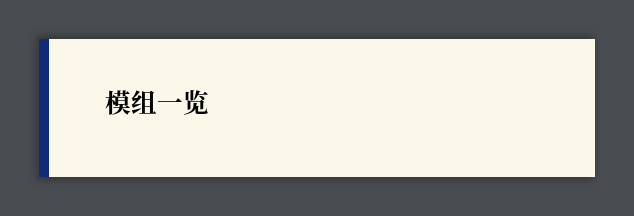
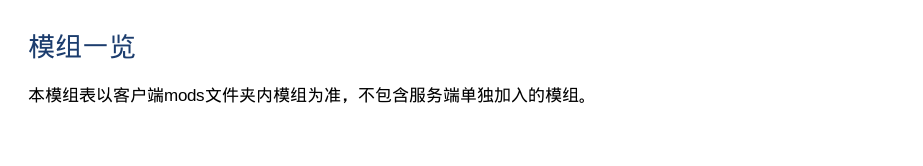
(209, 102) none -> [28,87,596,104] // 本模组表以客户端mods文件夹内模组为准，不包含服务端单独加入的模组。

